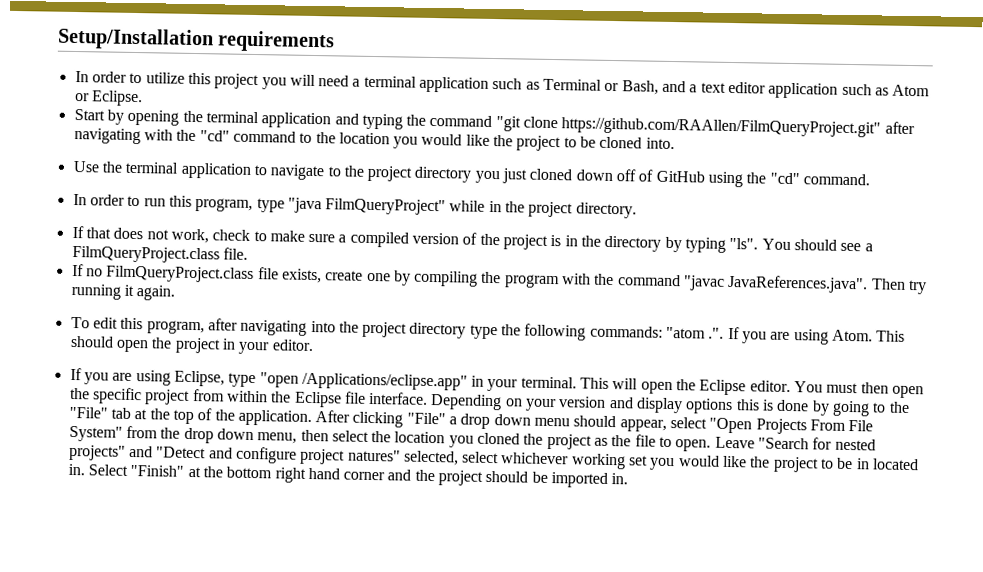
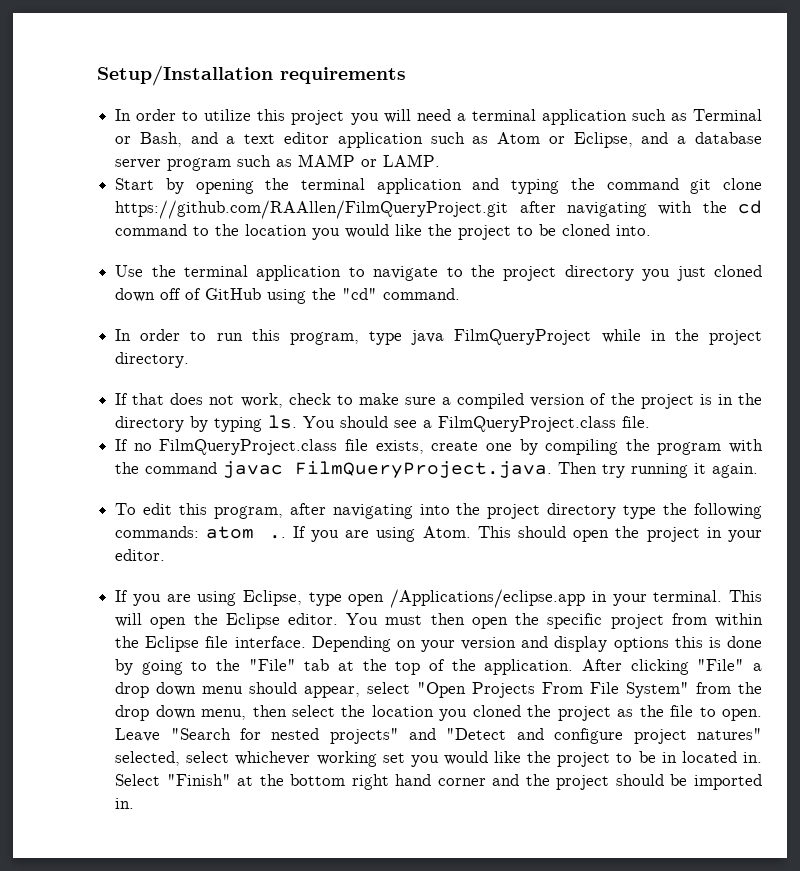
[90,90,143,107] Eclipse. -> [573,132,762,148] [115,154,441,171] Eclipse, and a database server program such as MAMP or LAMP.
[495,116,882,138] "git clone https://github.com/RAAllen/FilmQueryProject.git" -> [690,178,762,194] [115,200,509,219] git clone https://github.com/RAAllen/FilmQueryProject.git
[199,130,230,142] "cd" -> [738,200,762,214] cd
[287,197,447,216] "java FilmQueryProject" -> [411,329,592,345] java FilmQueryProject
[729,237,759,250] "ls". -> [268,415,298,429] ls.
[683,274,869,294] "javac JavaReferences.java". -> [223,461,553,478] javac FilmQueryProject.java.
[666,326,725,339] "atom .". -> [206,526,286,539] atom ..
[259,372,468,391] "open /Applications/eclipse.app" -> [348,589,586,608] open /Applications/eclipse.app

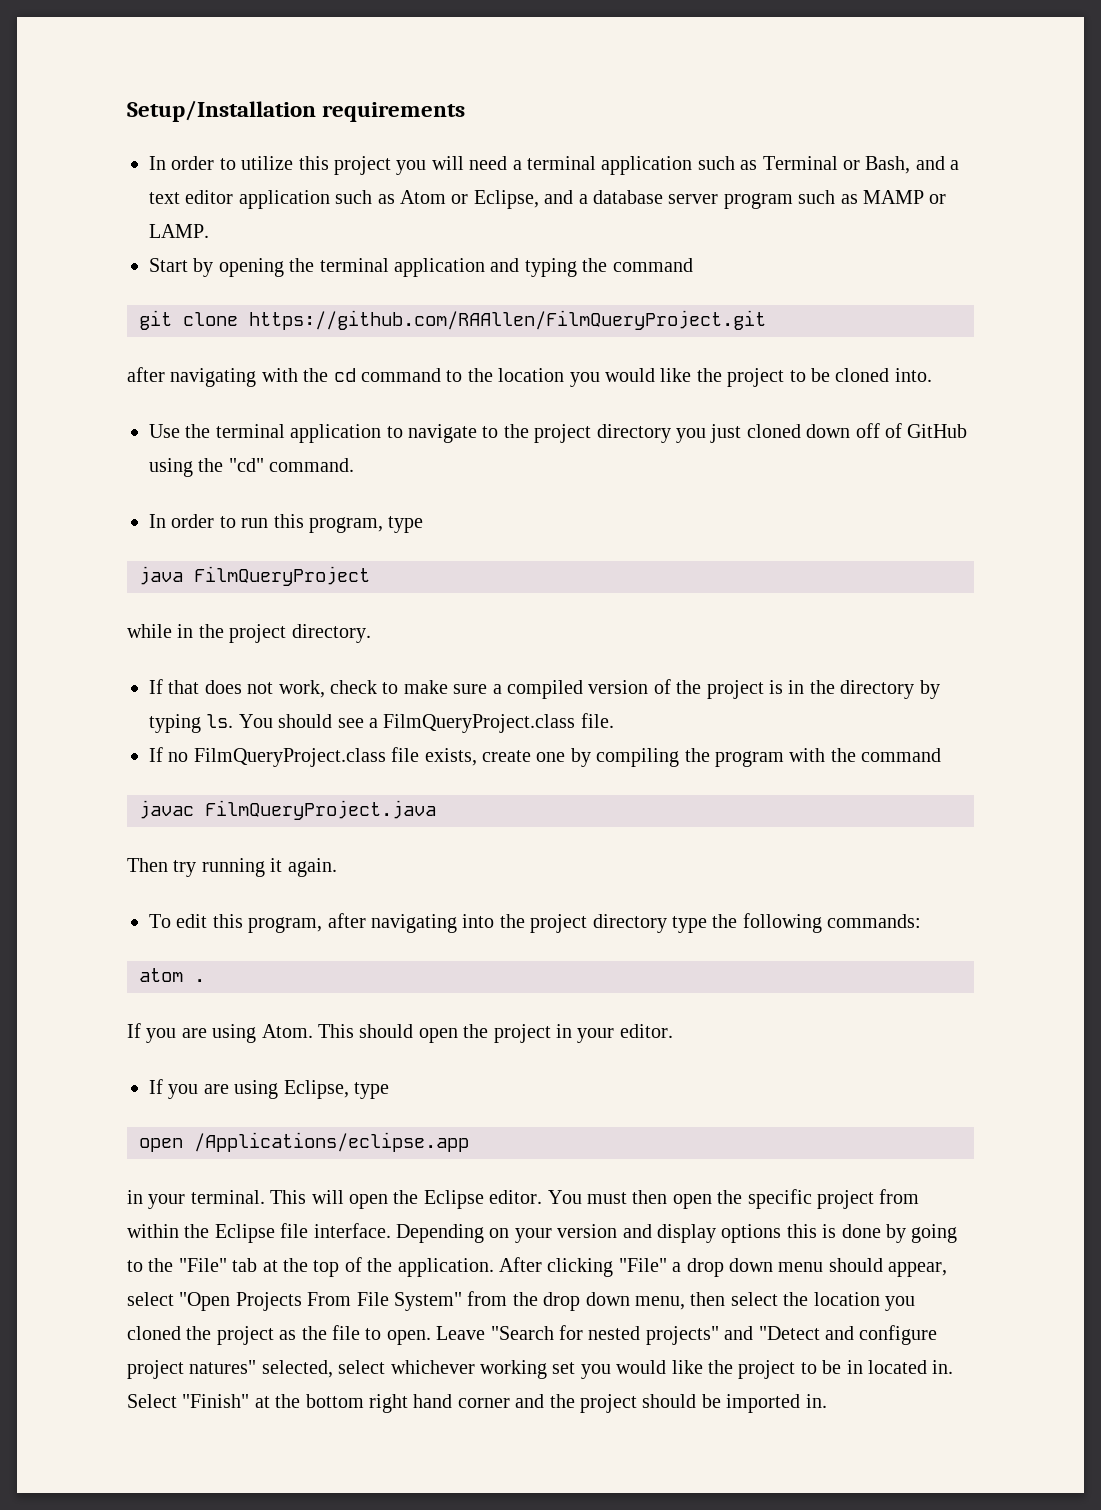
(679, 184) none -> (693, 265) //
(509, 209) none -> (766, 320) //
(403, 338) none -> (424, 524) //
(592, 337) none -> (370, 576) //
[223,461,553,478] javac FilmQueryProject.java. -> [139,800,436,820] // javac FilmQueryProject.java //
[206,526,286,539] atom .. -> [139,968,205,982] // atom . //
(342, 599) none -> (389, 1090) //
(586, 598) none -> (469, 1142) //

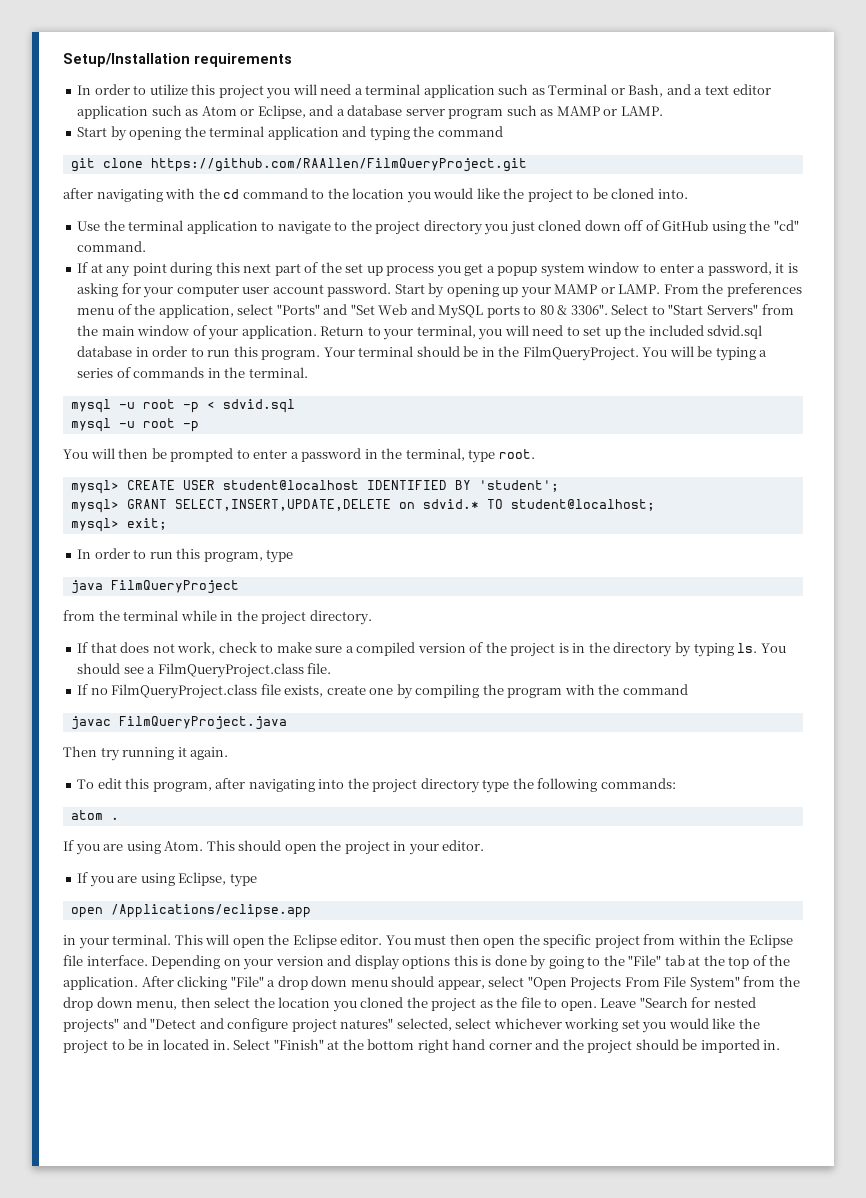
(355, 465) none -> [77,262,798,277] [77,283,802,298] [77,304,794,319] [77,325,763,340] [77,346,768,361] [77,367,308,378] [70,399,295,413] [70,418,199,432] [63,448,535,463] [70,480,559,494] [70,499,655,513] [70,518,167,532] // If at any point during this next part of the set up process you get a popup system window to enter a password, it is asking for your computer user account password. Start by opening up your MAMP or LAMP. From the preferences menu of the application, select "Ports" and "Set Web and MySQL ports to 80 & 3306". Select to "Start Servers" from the main window of your application. Return to your terminal, you will need to set up the included sdvid.sql database in order to run this program. Your terminal should be in the FilmQueryProject. You will be typing a series of commands in the terminal. // mysql -u root -p < sdvid.sql // mysql -u root -p // You will then be prompted to enter a password in the terminal, type root. // mysql> CREATE USER student@localhost IDENTIFIED BY 'student'; // mysql> GRANT SELECT,INSERT,UPDATE,DELETE on sdvid.* TO student@localhost; // mysql> exit;
(370, 576) none -> [63,610,179,621] from the terminal

